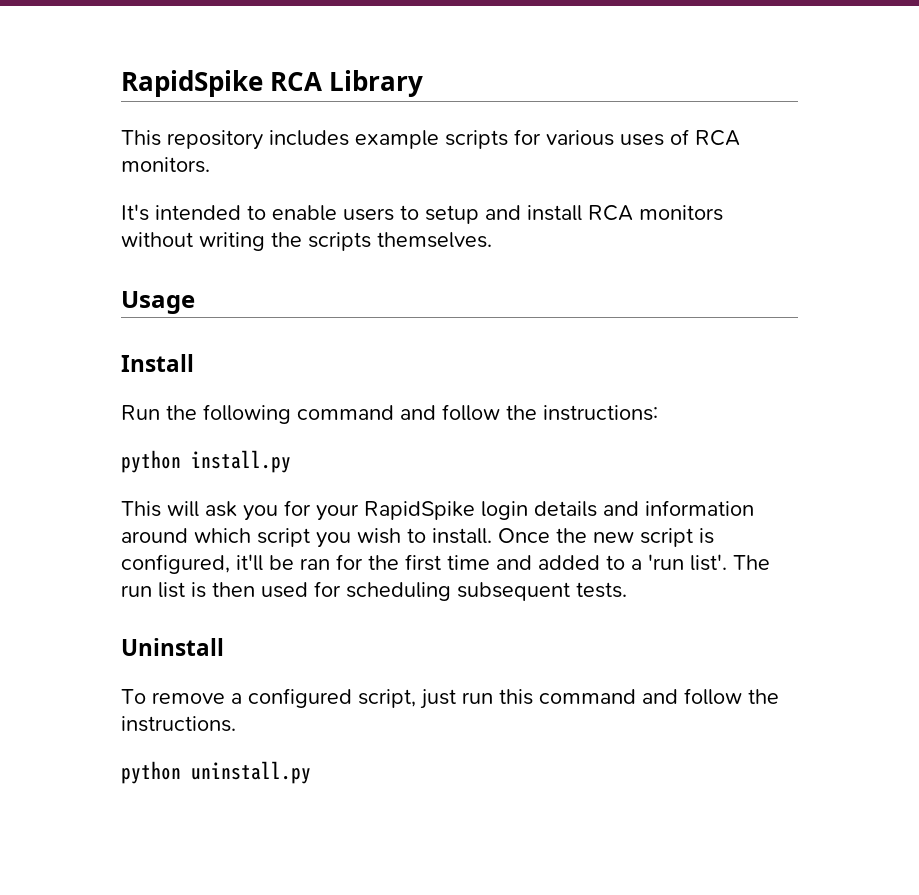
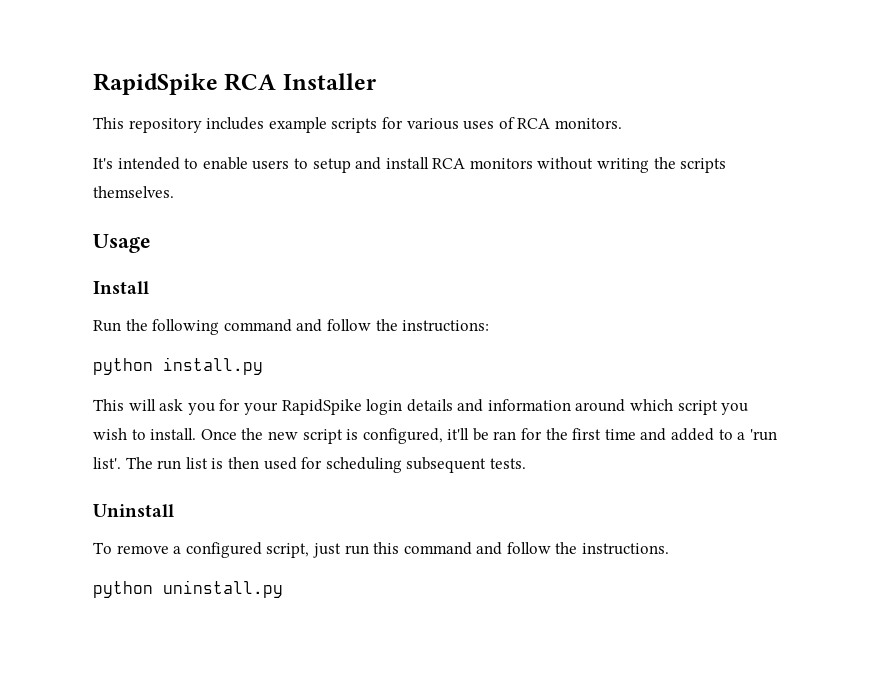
[329,70,424,97] Library -> [282,73,376,90] Installer

